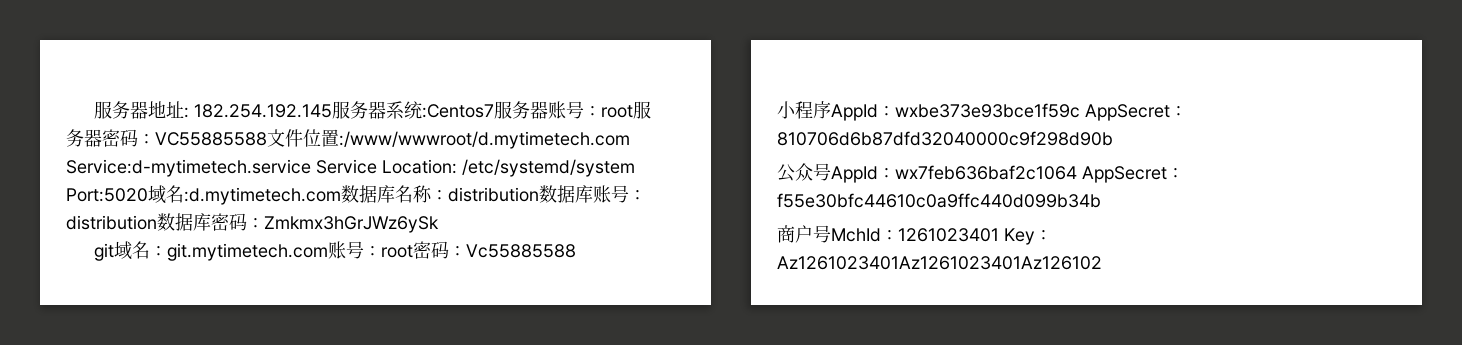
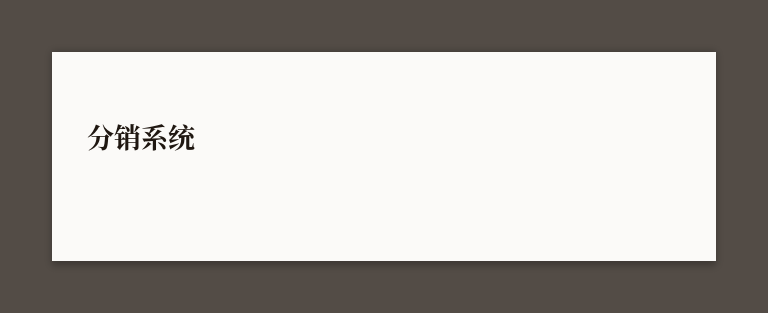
[94,101,652,119] [66,129,630,149] [66,159,635,177] [66,185,646,205] [66,213,439,233] [94,241,577,261] [777,101,1187,121] [777,131,1113,146] [777,163,1184,183] [777,193,1101,208] [777,225,1052,245] [777,256,1102,270] 服务器地址: 182.254.192.145服务器系统:Centos7服务器账号：root服务器密码：VC55885588文件位置:/www/wwwroot/d.mytimetech.com Service:d-mytimetech.service Service Location: /etc/systemd/system Port:5020域名:d.mytimetech.com数据库名称：distribution数据库账号：distribution数据库密码：Zmkmx3hGrJWz6ySk // git域名：git.mytimetech.com账号：root密码：Vc55885588 // 小程序AppId：wxbe373e93bce1f59c AppSecret：810706d6b87dfd32040000c9f298d90b // 公众号AppId：wx7feb636baf2c1064 AppSecret：f55e30bfc44610c0a9ffc440d099b34b // 商户号MchId：1261023401 Key：Az1261023401Az1261023401Az126102 -> [87,124,197,152] 分销系统

